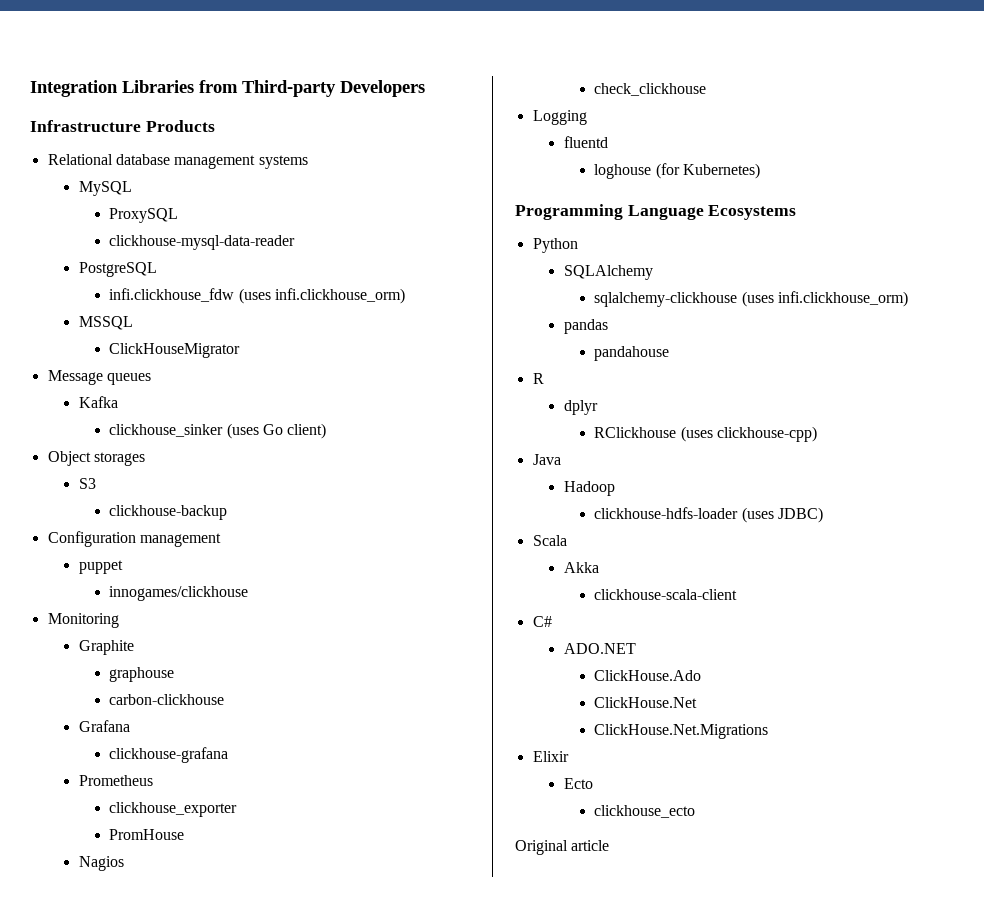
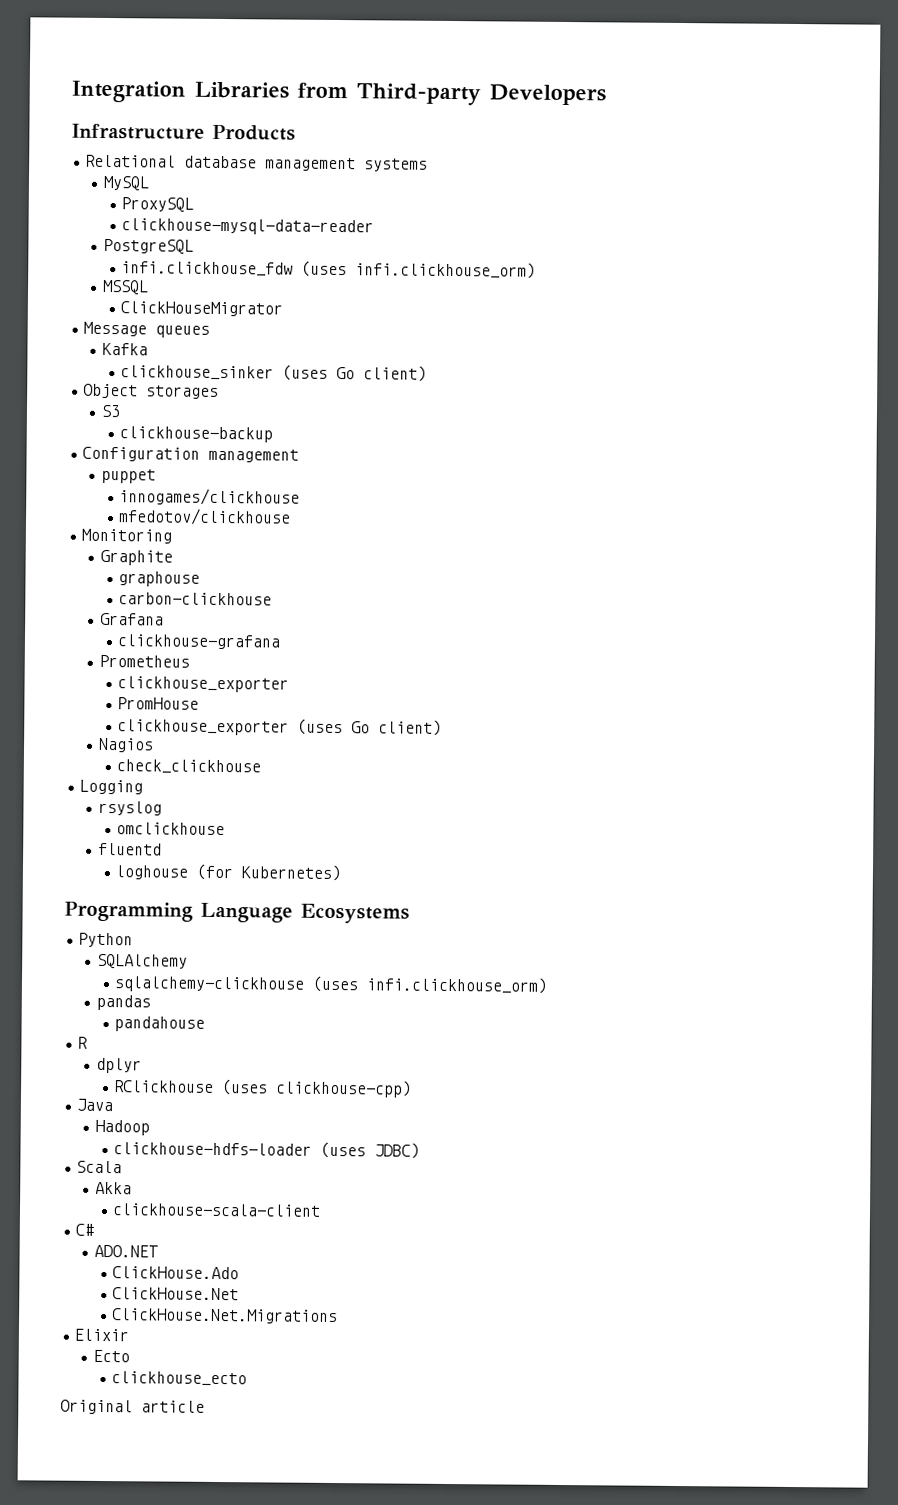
(249, 593) none -> [118,508,292,526] // mfedotov/clickhouse
(185, 834) none -> [117,718,443,736] // clickhouse_exporter (uses Go client)
(587, 117) none -> [97,800,162,816] [116,822,226,836] // rsyslog // omclickhouse

